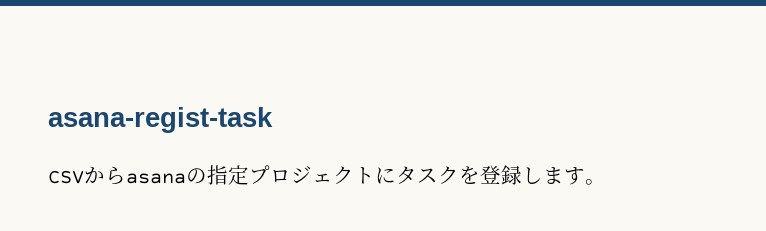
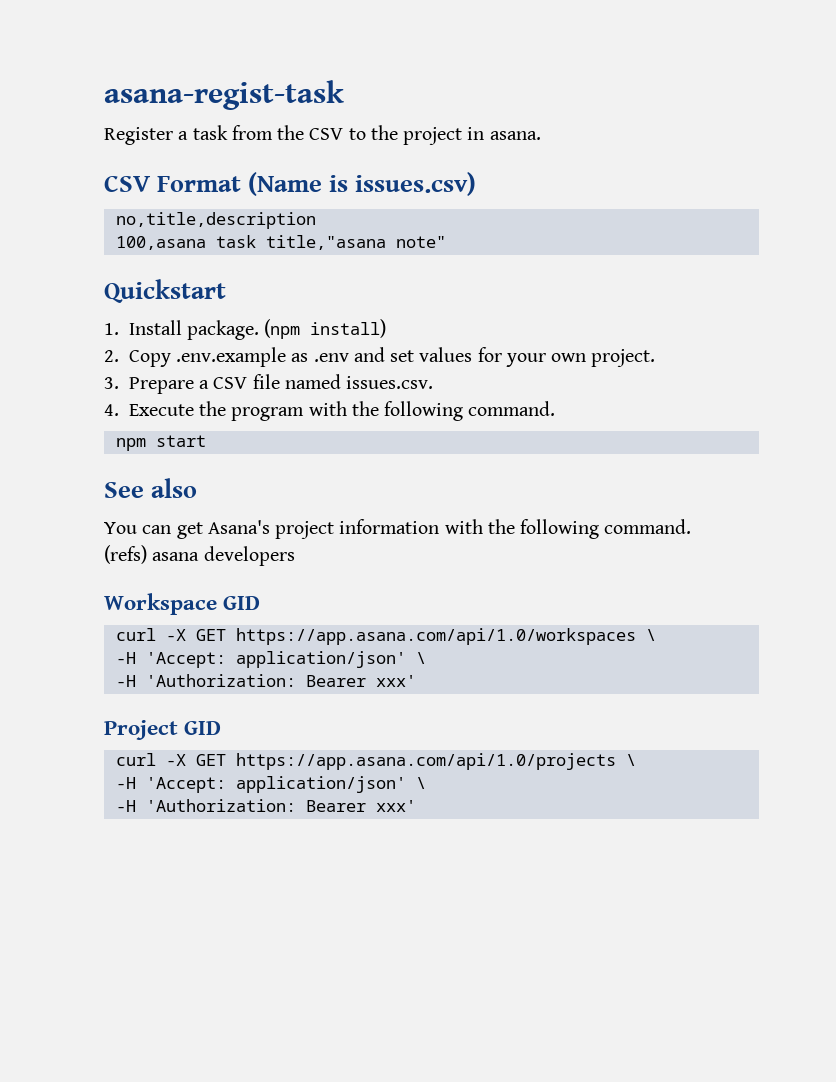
[48,165,606,185] CSVからasanaの指定プロジェクトにタスクを登録します。 -> [104,125,541,145] [104,172,477,196] [115,212,316,229] [115,235,446,250] [104,279,226,303] [104,319,387,340] [104,347,656,367] [104,374,434,394] [104,401,556,421] [115,435,206,451] [104,478,198,498] [104,519,692,539] [104,545,295,566] [104,593,261,615] [115,628,656,645] [115,651,426,668] [115,674,416,687] [104,720,222,740] [115,753,636,770] [115,776,426,793] [115,799,416,812] Register a task from the CSV to the project in asana. // CSV Format (Name is issues.csv) // no,title,description // 100,asana task title,"asana note" // Quickstart // 1. Install package. (npm install) // 2. Copy .env.example as .env and set values for your own project. // 3. Prepare a CSV file named issues.csv. // 4. Execute the program with the following command. // npm start // See also // You can get Asana's project information with the following command. // (refs) asana developers // Workspace GID // curl -X GET https://app.asana.com/api/1.0/workspaces \ // -H 'Accept: application/json' \ // -H 'Authorization: Bearer xxx' // Project GID // curl -X GET https://app.asana.com/api/1.0/projects \ // -H 'Accept: application/json' \ // -H 'Authorization: Bearer xxx'

